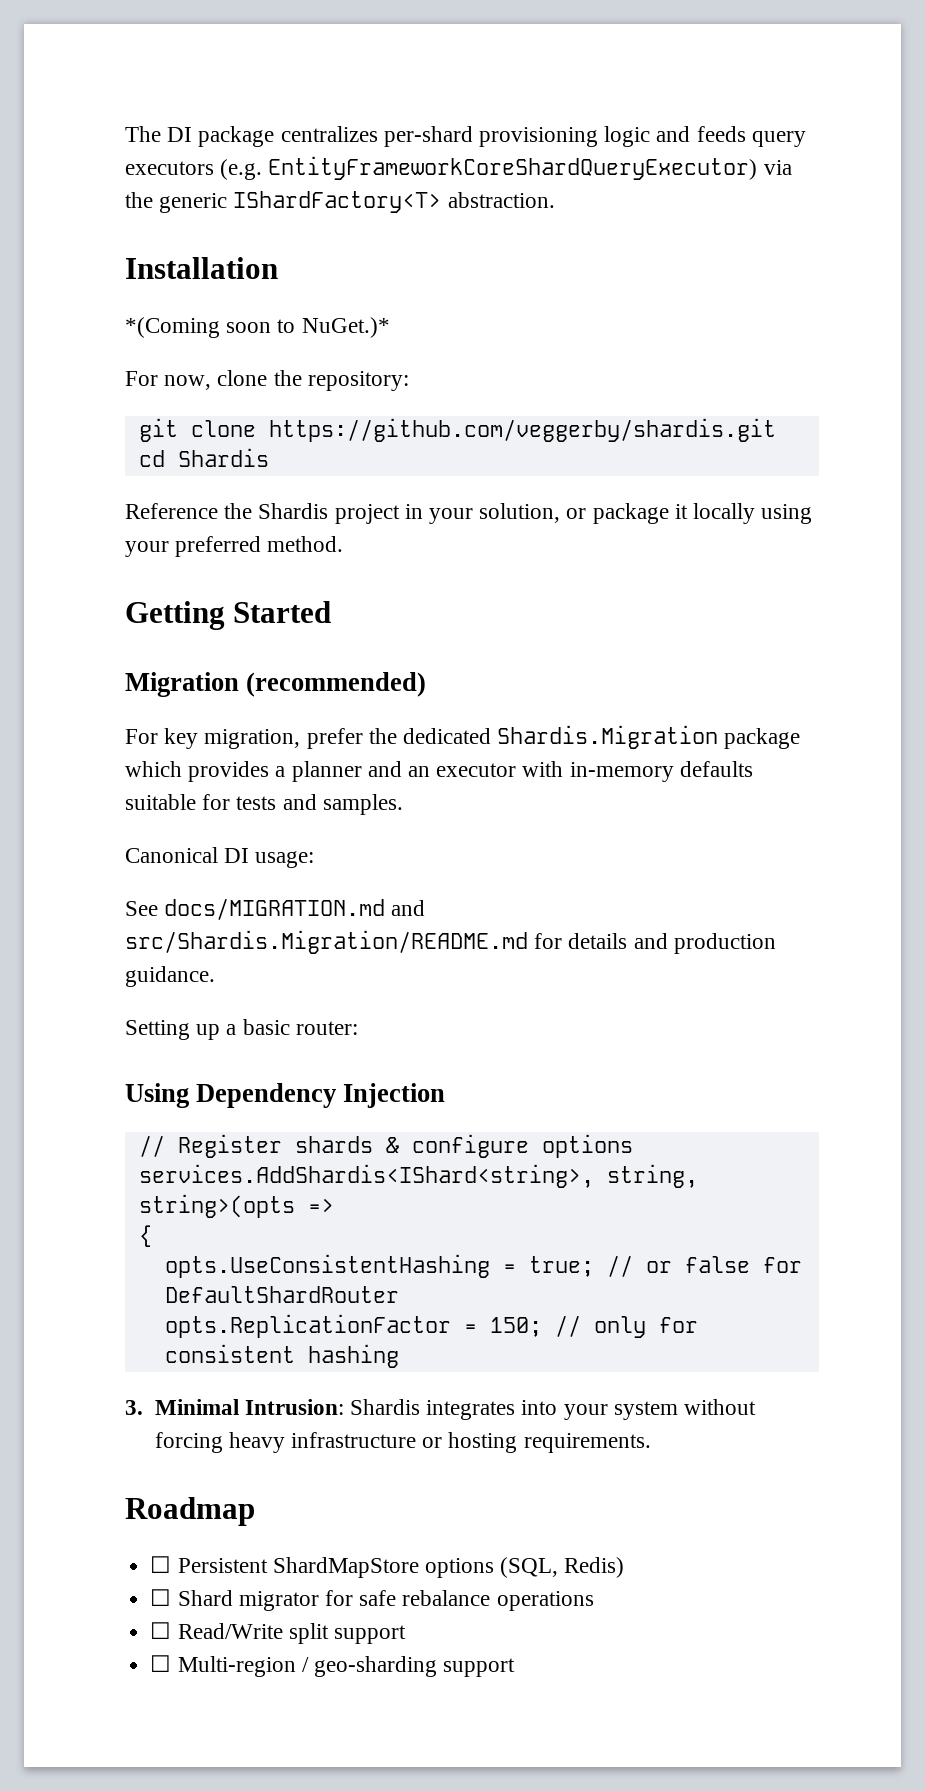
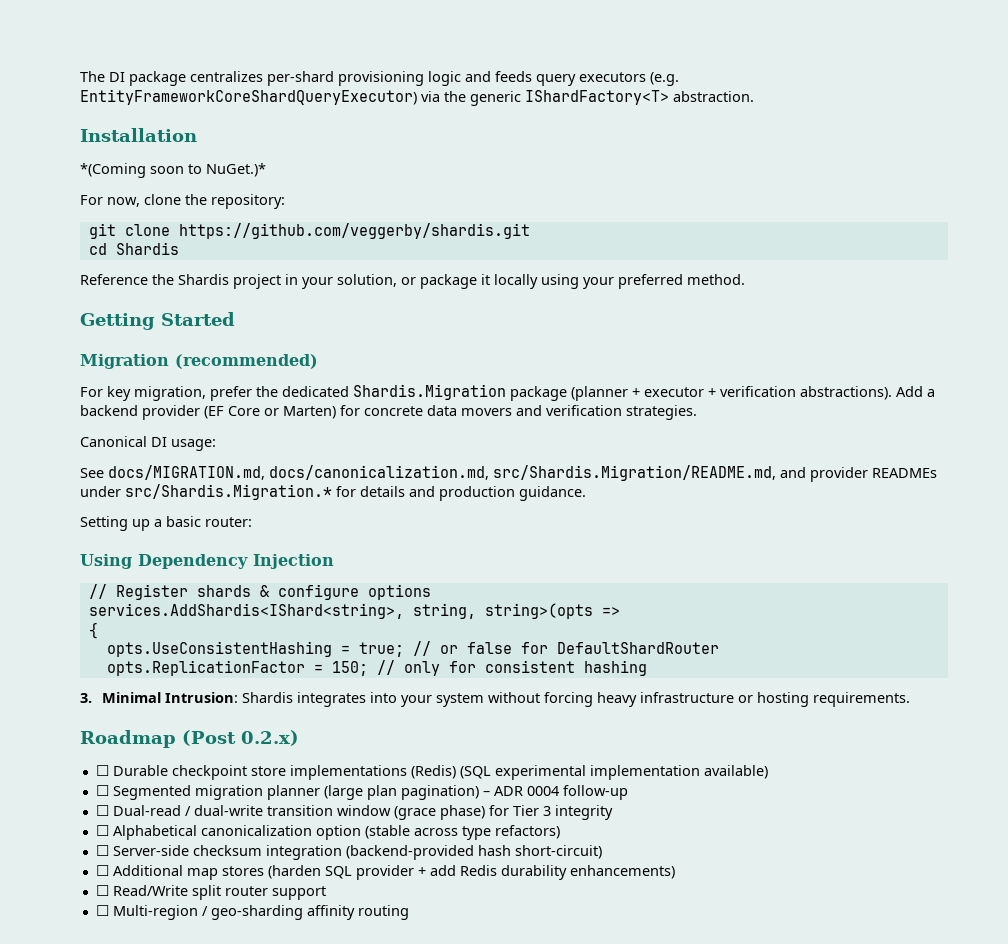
[125,761,753,782] [125,794,403,815] [125,847,315,868] [125,898,426,920] [125,930,528,954] which provides a planner and an executor with in-memory defaults suitable for tests and samples. // Canonical DI usage: // See docs/MIGRATION.md and src/Shardis.Migration/README.md -> [571,386,935,401] [80,405,697,420] [80,436,216,451] [80,465,937,482] [80,484,332,500] (planner + executor + verification abstractions). Add a backend provider (EF Core or Marten) for concrete data movers and verification strategies. // Canonical DI usage: // See docs/MIGRATION.md, docs/canonicalization.md, src/Shardis.Migration/README.md, and provider READMEs under src/Shardis.Migration.*
[150,1556,625,1578] [150,1589,594,1611] // ☐ Persistent ShardMapStore options (SQL, Redis) // ☐ Shard migrator for safe rebalance operations -> [182,730,299,746] [95,765,768,780] [95,785,628,800] [95,805,613,820] [95,825,560,840] [95,845,602,860] [95,865,675,880] (Post 0.2.x) // ☐ Durable checkpoint store implementations (Redis) (SQL experimental implementation available) // ☐ Segmented migration planner (large plan pagination) – ADR 0004 follow-up // ☐ Dual-read / dual-write transition window (grace phase) for Tier 3 integrity // ☐ Alphabetical canonicalization option (stable across type refactors) // ☐ Server-side checksum integration (backend-provided hash short‑circuit) // ☐ Additional map stores (harden SQL provider + add Redis durability enhancements)
(329, 1633) none -> [224,886,268,896] router
[443,1658,516,1677] support -> [306,905,409,920] affinity routing

